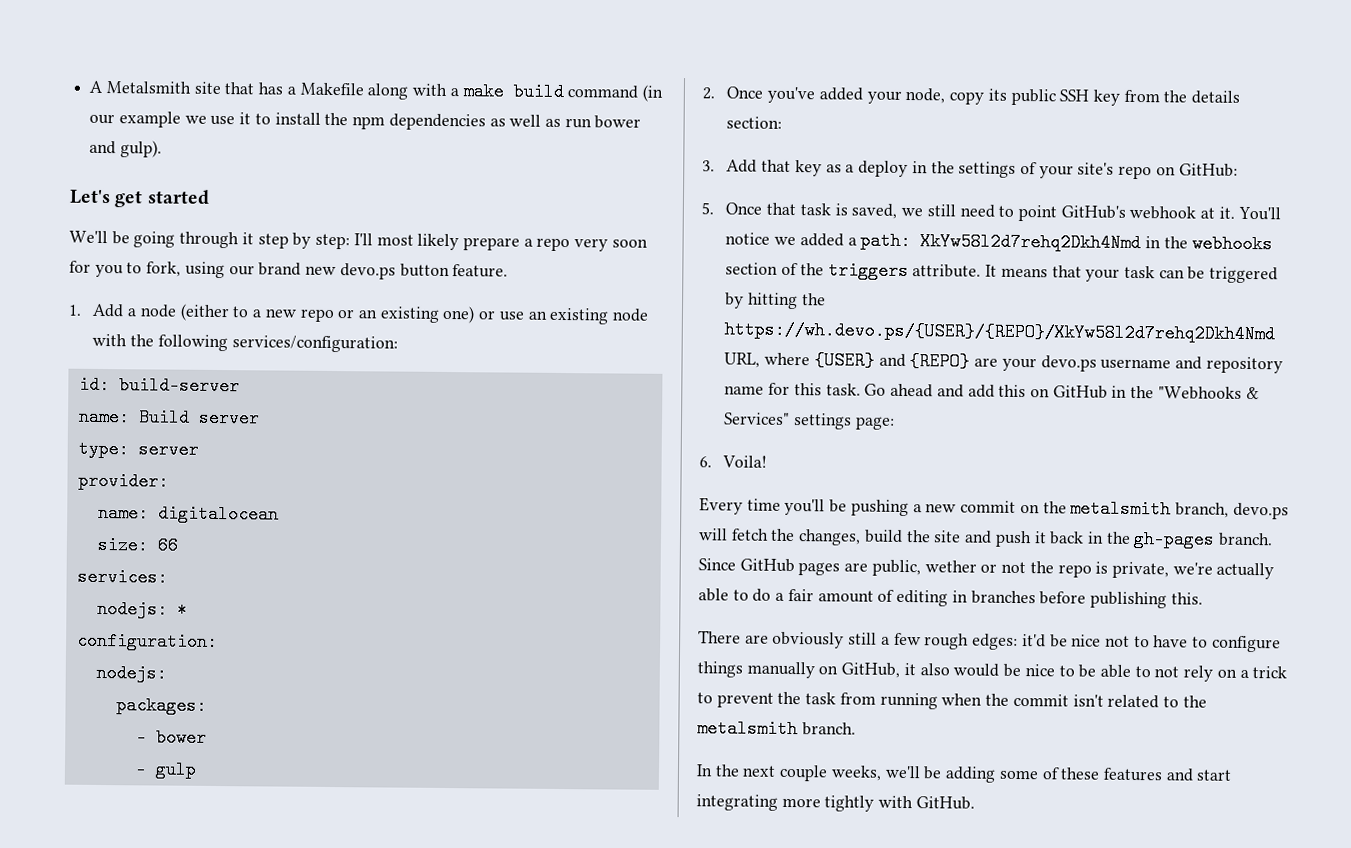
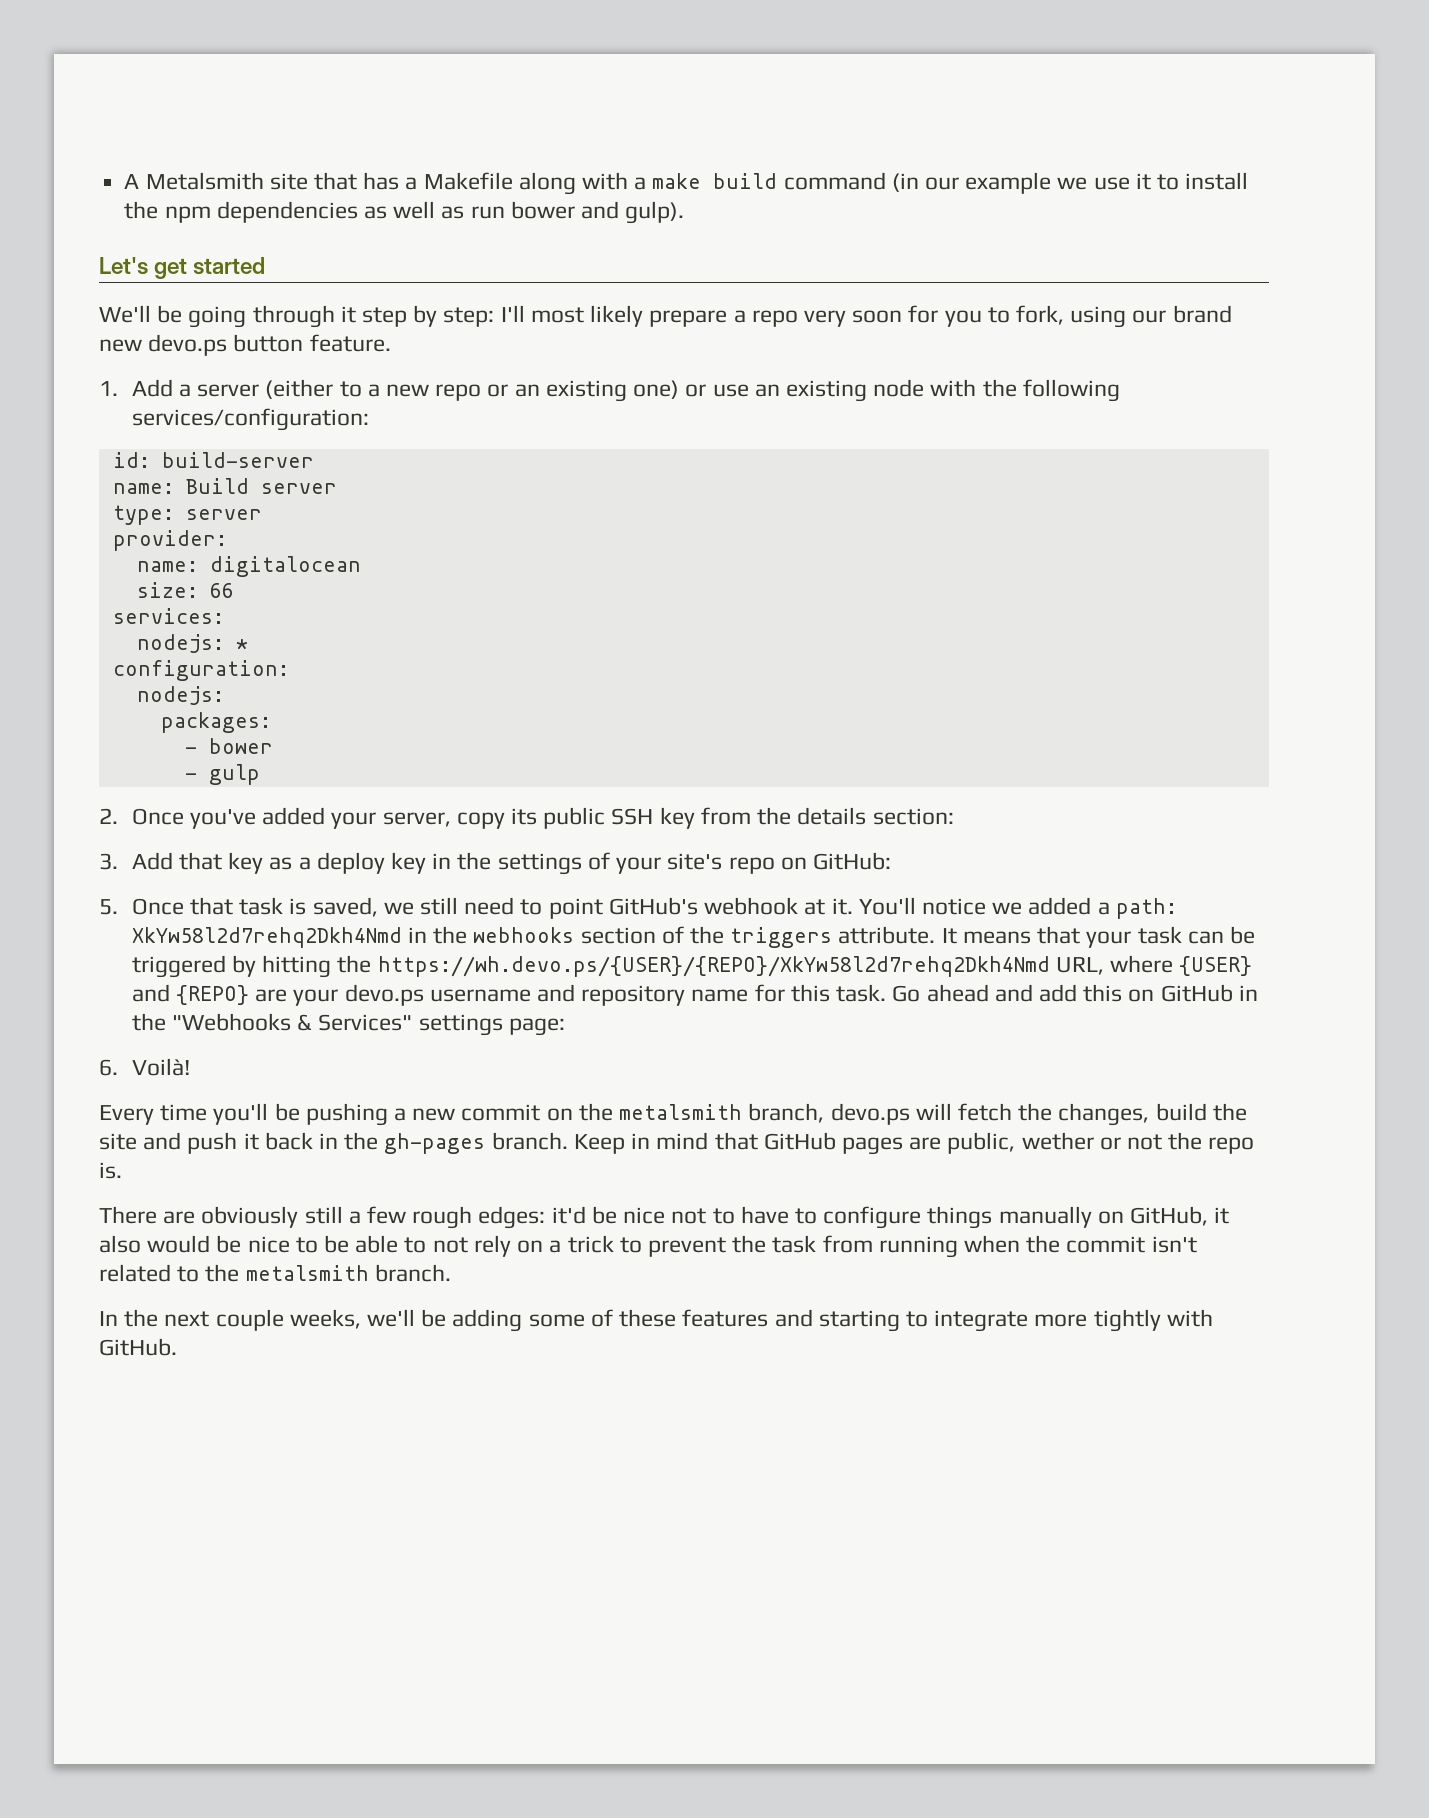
[139,304,177,318] node -> [197,384,260,397] server
[905,87,946,104] node, -> [382,812,451,827] server,
(909, 169) none -> [391,852,427,874] key
[722,455,768,468] Voila! -> [131,1058,190,1076] Voilà!
[698,558,736,571] Since -> [573,1132,758,1154] Keep in mind that
[1095,561,1275,580] [698,588,1203,609] is private, we're actually able to do a fair amount of editing in branches before publishing this. -> [99,1162,122,1179] is.
[1196,769,1233,781] [696,794,778,811] start integrating -> [818,1310,1029,1332] starting to integrate

